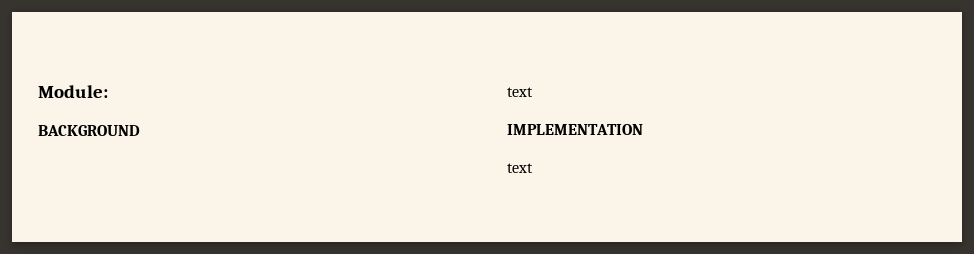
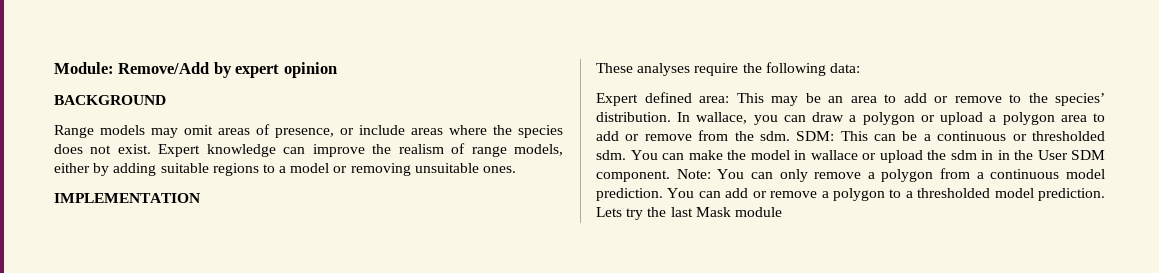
[38,125,140,136] [507,87,533,97] [507,124,643,135] [507,163,533,173] // BACKGROUND // text // IMPLEMENTATION // text -> [118,62,337,78] [54,95,166,105] [54,124,563,138] [54,143,563,157] [54,163,517,176] [54,193,200,203] [596,62,860,76] [596,92,1105,106] [596,112,1105,125] [596,130,1105,141] [596,150,1105,163] [596,168,1105,182] [596,188,1105,201] [596,207,782,220] Remove/Add by expert opinion // BACKGROUND // Range models may omit areas of presence, or include areas where the species does not exist. Expert knowledge can improve the realism of range models, either by adding suitable regions to a model or removing unsuitable ones. // IMPLEMENTATION // These analyses require the following data: // Expert defined area: This may be an area to add or remove to the species’ distribution. In wallace, you can draw a polygon or upload a polygon area to add or remove from the sdm. SDM: This can be a continuous or thresholded sdm. You can make the model in wallace or upload the sdm in in the User SDM component. Note: You can only remove a polygon from a continuous model prediction. You can add or remove a polygon to a thresholded model prediction. Lets try the last Mask module

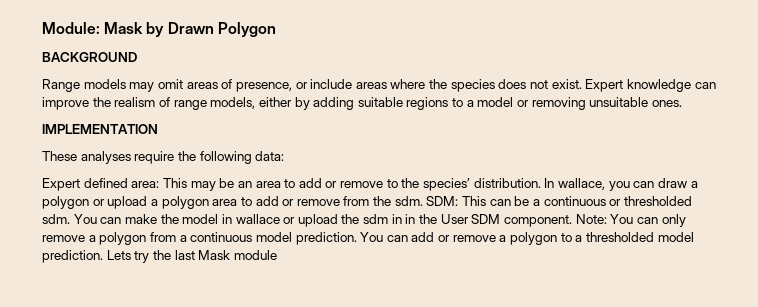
[118,62,337,78] Remove/Add by expert opinion -> [104,22,276,37] Mask by Drawn Polygon

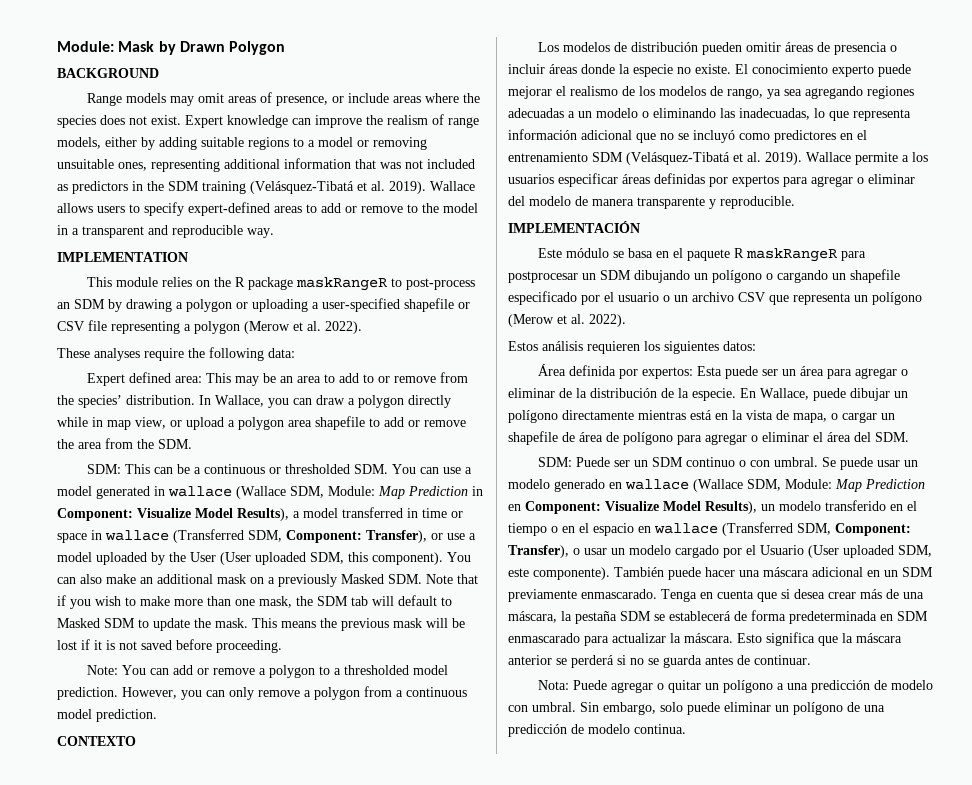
[651,100,682,107] [42,124,158,134] ones. // IMPLEMENTATION -> [118,158,475,172] [57,181,475,194] [57,202,478,216] [57,225,274,238] [57,252,188,262] [86,277,475,291] [57,298,470,312] [57,320,362,334] ones, representing additional information that was not included as predictors in the SDM training (Velásquez-Tibatá et al. 2019). Wallace allows users to specify expert-defined areas to add or remove to the model in a transparent and reproducible way. // IMPLEMENTATION // This module relies on the R package maskRangeR to post-process an SDM by drawing a polygon or uploading a user-specified shapefile or CSV file representing a polygon (Merow et al. 2022).
[325,179,398,188] or remove to -> [362,372,468,383] to or remove from
[557,178,605,190] wallace, -> [215,395,264,407] Wallace,
(89, 202) none -> [408,395,451,408] [57,417,166,430] directly while in map view,
[240,196,423,206] to add or remove from the sdm. -> [315,416,466,430] [57,438,192,449] shapefile to add or remove the area from the SDM. //
[42,214,686,227] [42,232,357,245] sdm. You can make the model in wallace or upload the sdm in in the User SDM component. Note: You can only remove a polygon from a continuous model prediction. -> [353,464,472,474] [57,486,483,499] [57,507,463,521] [57,529,476,543] [57,552,471,565] [57,574,478,587] [57,595,452,609] [57,618,465,631] [57,639,282,653] [86,665,118,675] SDM. You can use a model generated in wallace (Wallace SDM, Module: Map Prediction in Component: Visualize Model Results), a model transferred in time or space in wallace (Transferred SDM, Component: Transfer), or use a model uploaded by the User (User uploaded SDM, this component). You can also make an additional mask on a previously Masked SDM. Note that if you wish to make more than one mask, the SDM tab will default to Masked SDM to update the mask. This means the previous mask will be lost if it is not saved before proceeding. // Note:
[106,250,277,263] Lets try the last Mask module -> [122,686,467,700] [57,709,157,722] [57,736,136,746] [537,42,897,55] [508,64,911,77] [508,86,914,99] [508,108,911,121] [508,129,867,143] [508,152,928,165] [508,173,915,187] [508,196,795,209] [508,221,640,233] [537,248,866,262] [508,269,900,283] [508,291,922,305] [508,314,626,327] [508,341,756,354] [537,364,908,379] [508,388,908,401] [508,410,895,423] [508,431,909,445] [537,457,918,470] [508,479,925,492] [508,500,917,514] [508,522,911,536] [508,545,932,558] [508,567,933,580] [508,589,924,602] [508,610,928,624] [508,632,902,646] [508,655,811,668] [537,680,933,693] [508,702,885,715] [508,724,686,737] However, you can only remove a polygon from a continuous model prediction. // CONTEXTO // Los modelos de distribución pueden omitir áreas de presencia o incluir áreas donde la especie no existe. El conocimiento experto puede mejorar el realismo de los modelos de rango, ya sea agregando regiones adecuadas a un modelo o eliminando las inadecuadas, lo que representa información adicional que no se incluyó como predictores en el entrenamiento SDM (Velásquez-Tibatá et al. 2019). Wallace permite a los usuarios especificar áreas definidas por expertos para agregar o eliminar del modelo de manera transparente y reproducible. // IMPLEMENTACIÓN // Este módulo se basa en el paquete R maskRangeR para postprocesar un SDM dibujando un polígono o cargando un shapefile especificado por el usuario o un archivo CSV que representa un polígono (Merow et al. 2022). // Estos análisis requieren los siguientes datos: // Área definida por expertos: Esta puede ser un área para agregar o eliminar de la distribución de la especie. En Wallace, puede dibujar un polígono directamente mientras está en la vista de mapa, o cargar un shapefile de área de polígono para agregar o eliminar el área del SDM. // SDM: Puede ser un SDM continuo o con umbral. Se puede usar un modelo generado en wallace (Wallace SDM, Module: Map Prediction en Component: Visualize Model Results), un modelo transferido en el tiempo o en el espacio en wallace (Transferred SDM, Component: Transfer), o usar un modelo cargado por el Usuario (User uploaded SDM, este componente). También puede hacer una máscara adicional en un SDM previamente enmascarado. Tenga en cuenta que si desea crear más de una máscara, la pestaña SDM se establecerá de forma predeterminada en SDM enmascarado para actualizar la máscara. Esto significa que la máscara anterior se perderá si no se guarda antes de continuar. // Nota: Puede agregar o quitar un polígono a una predicción de modelo con umbral. Sin embargo, solo puede eliminar un polígono de una predicción de modelo continua.

